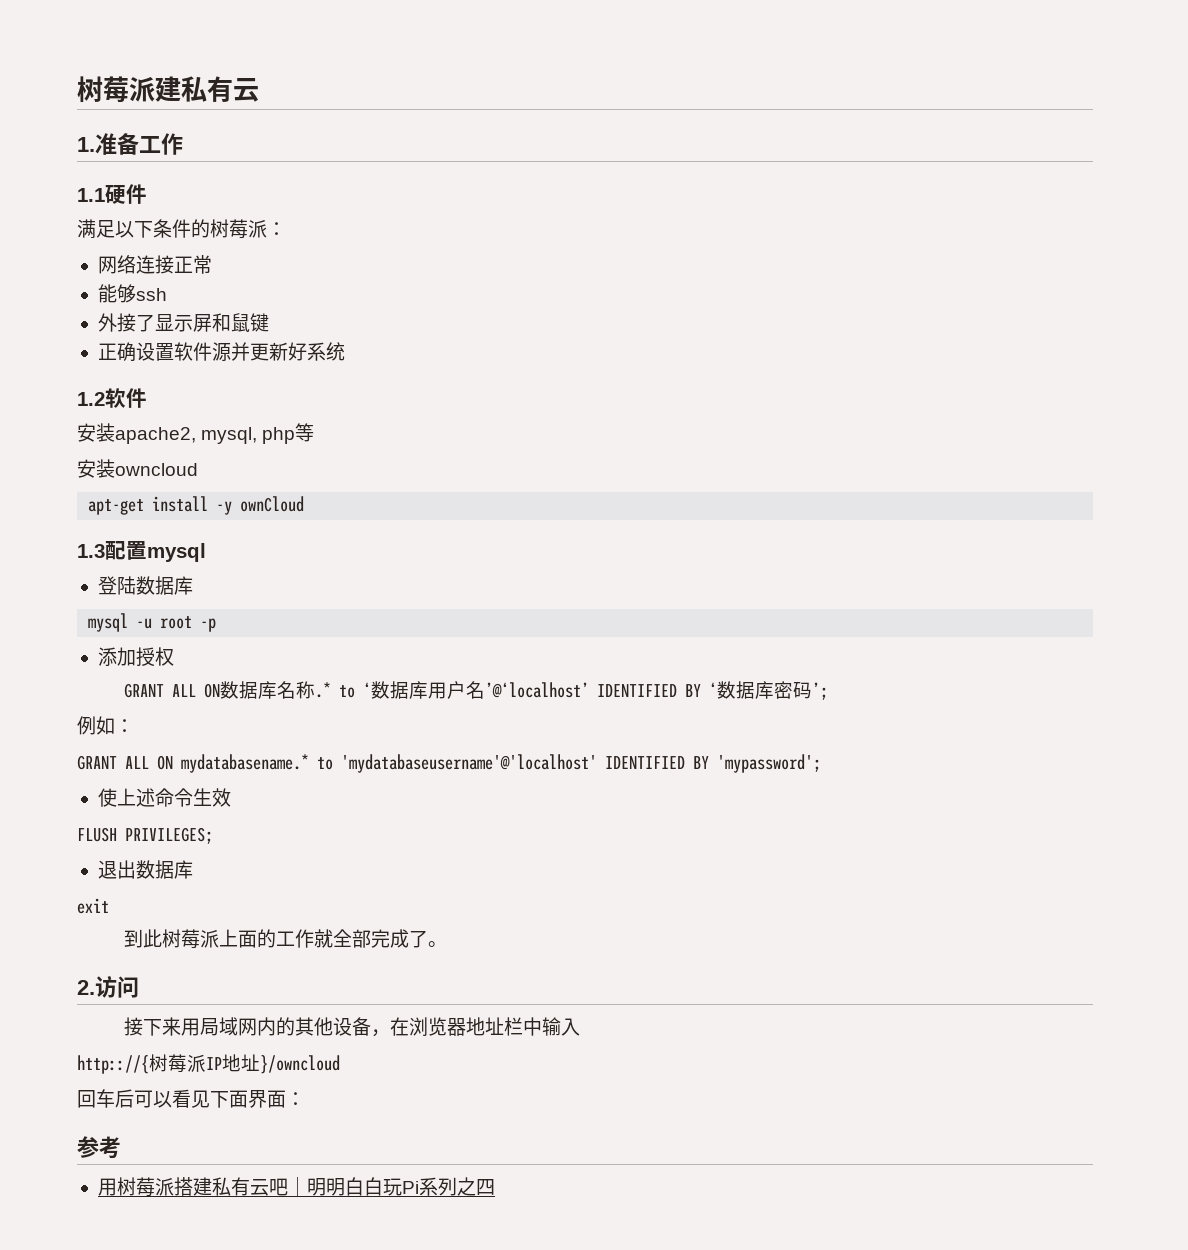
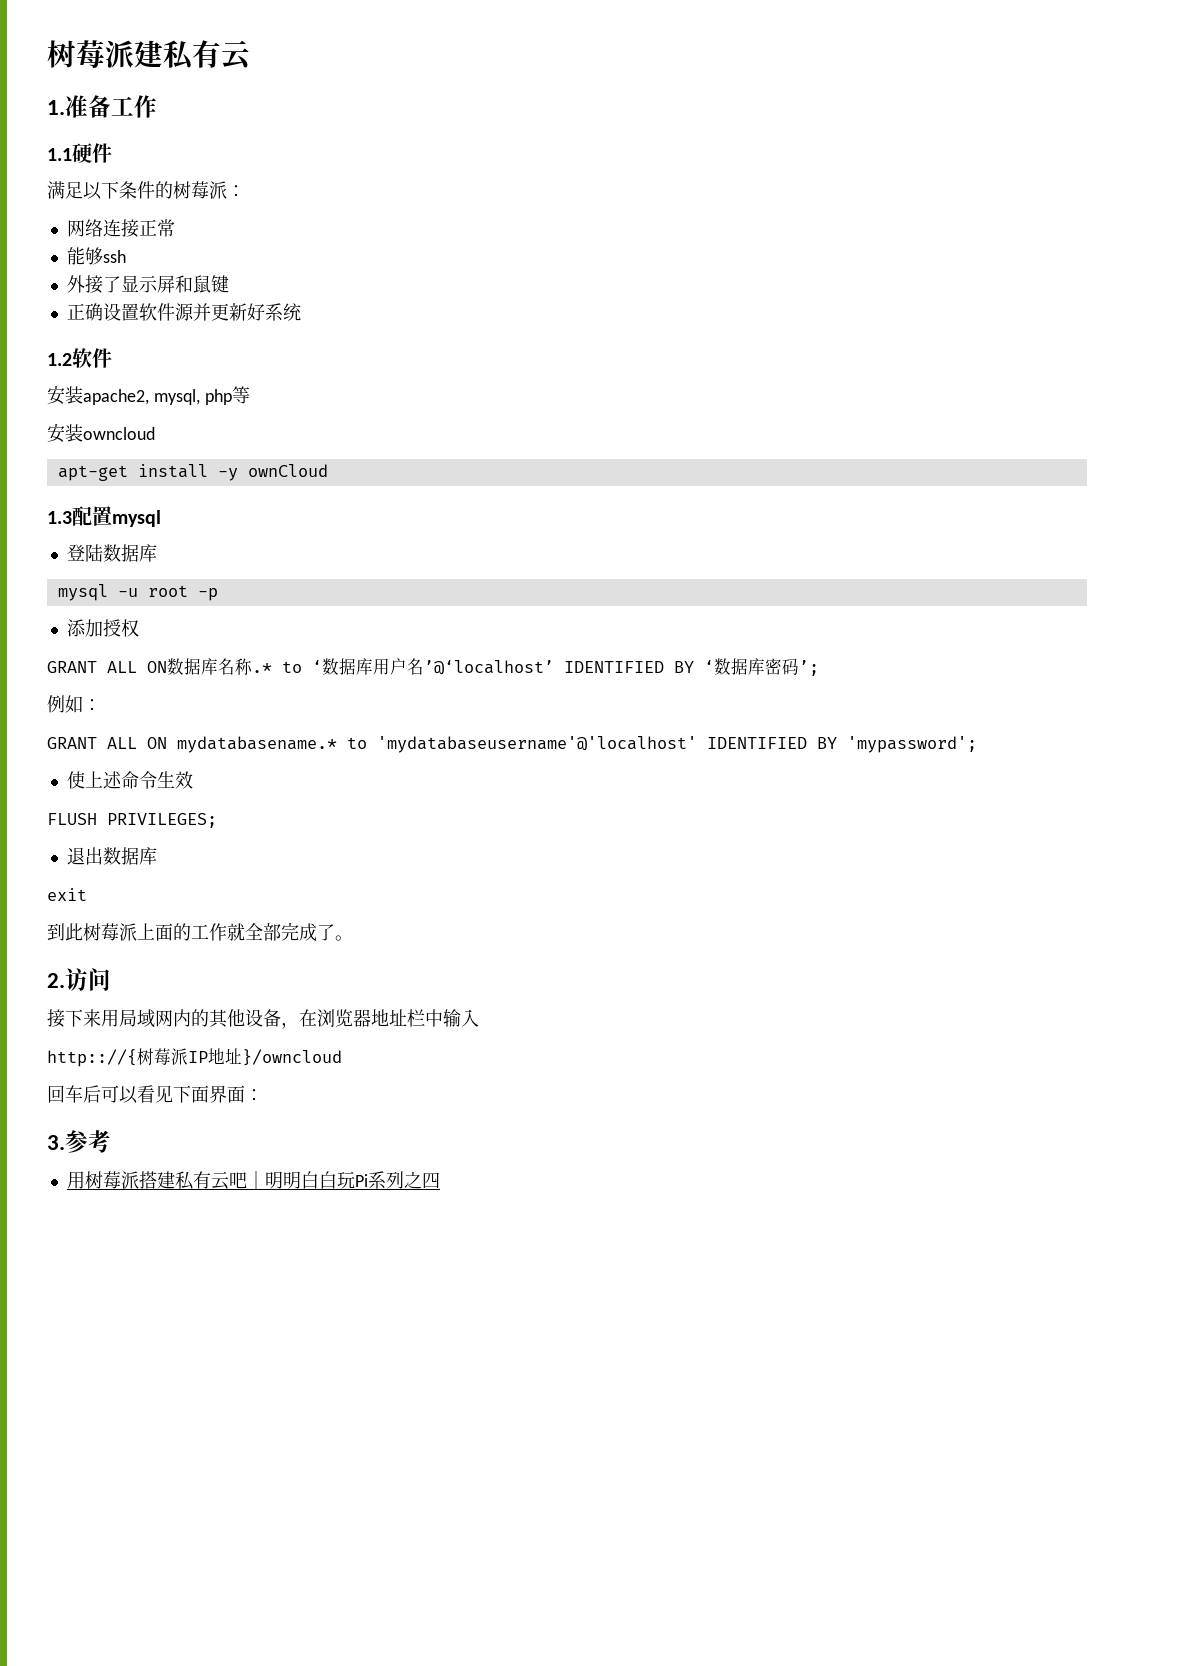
(305, 1099) none -> [47,1135,65,1150] 3.

